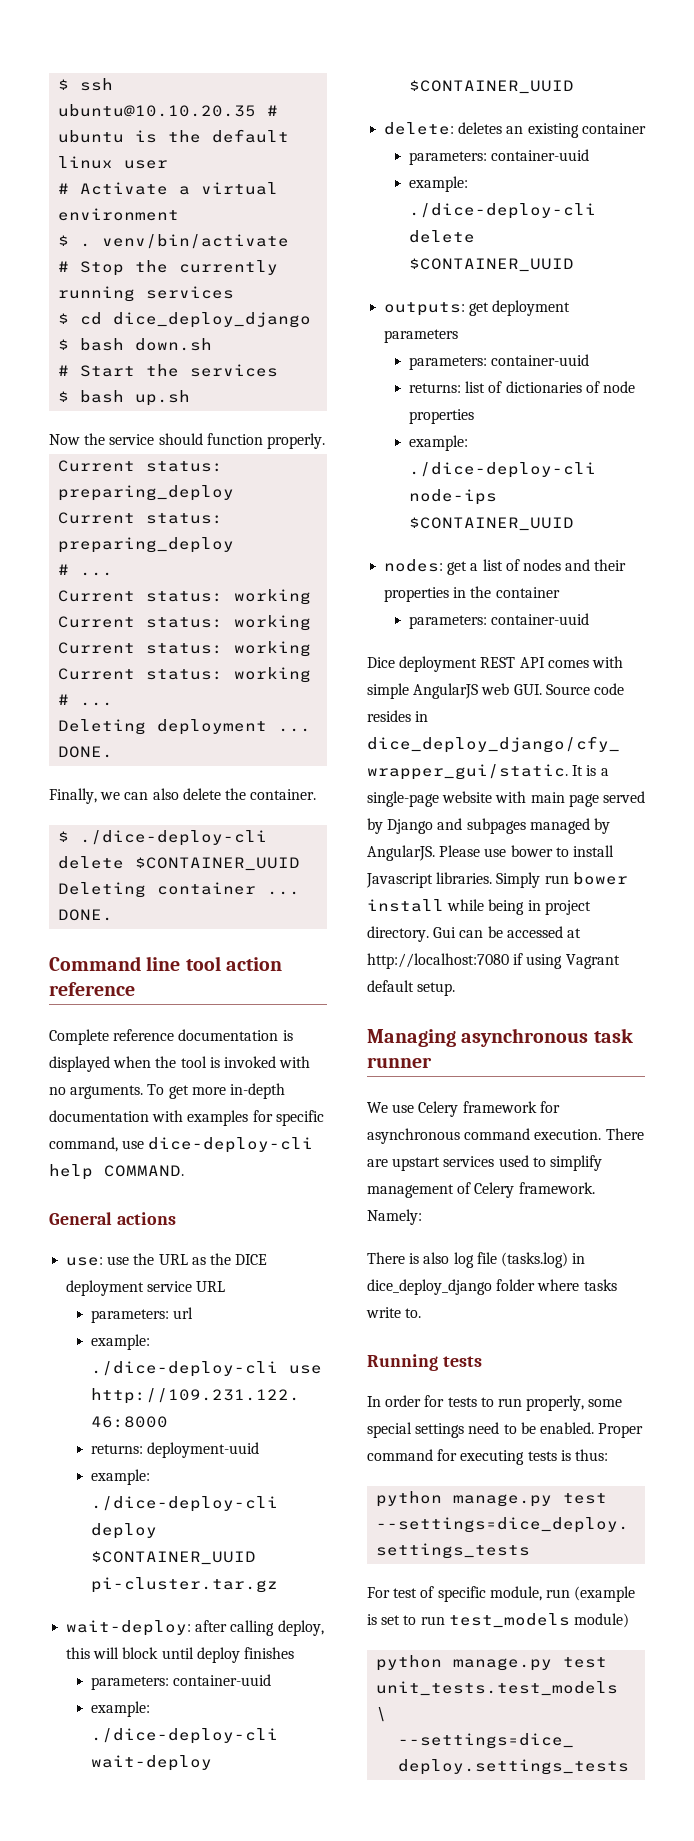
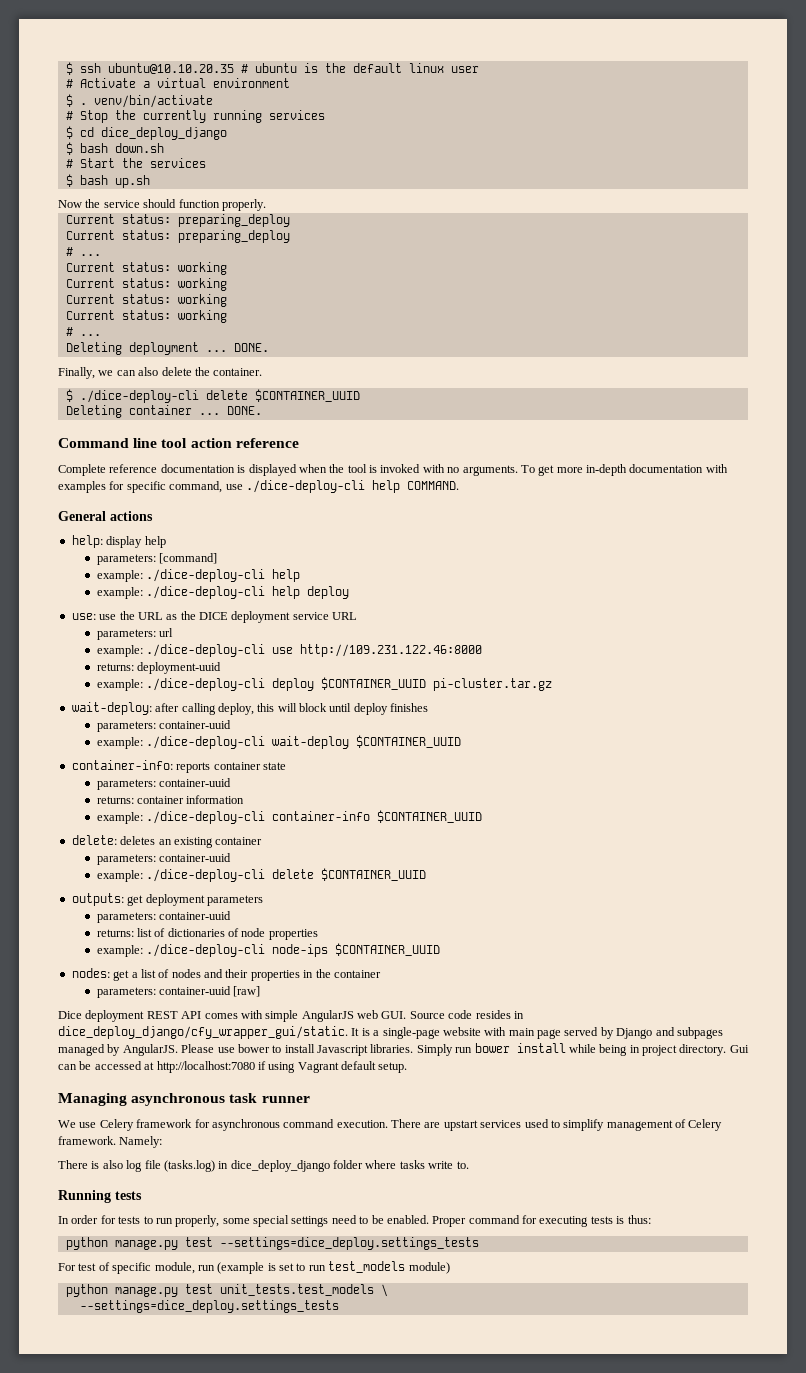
[148,1137,314,1153] dice-deploy-cli -> [245,480,365,493] ./dice-deploy-cli
(176, 1218) none -> [71,535,166,548] [96,553,217,565] [96,569,300,582] [96,586,349,599] // help: display help // parameters: [command] // example: ./dice-deploy-cli help // example: ./dice-deploy-cli help deploy
(575, 87) none -> [71,760,286,773] [96,778,231,790] [96,795,245,804] [96,810,482,824] // container-info: reports container state // parameters: container-uuid // returns: container information // example: ./dice-deploy-cli container-info $CONTAINER_UUID
(590, 619) none -> [233,986,261,997] [raw]

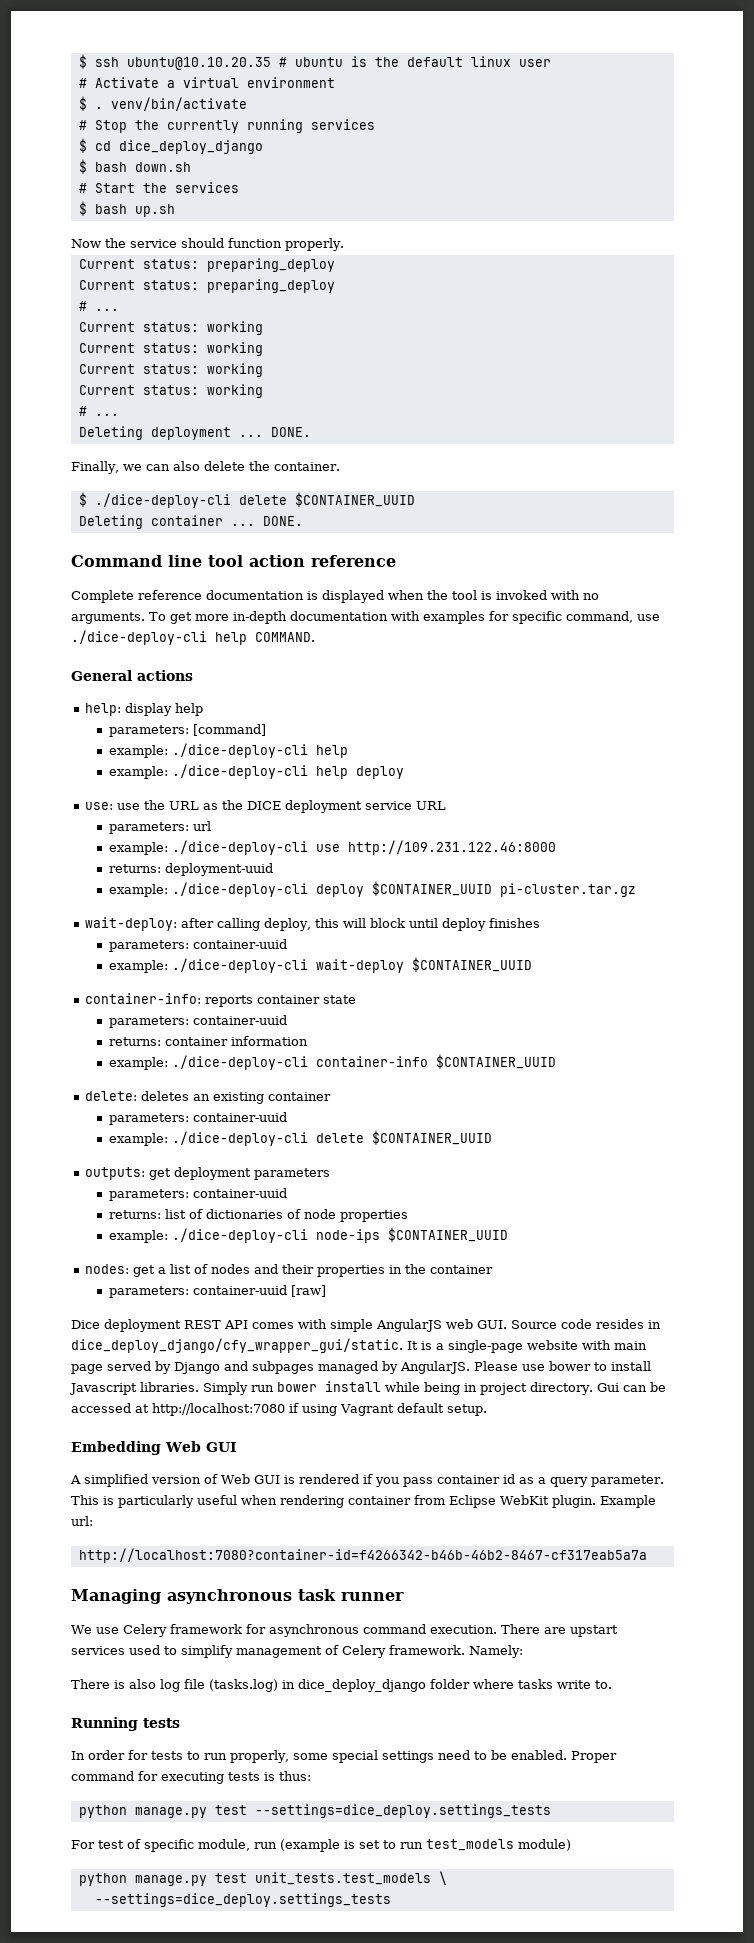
(408, 1067) none -> [71,1441,237,1455] [70,1474,664,1487] [71,1495,656,1508] [71,1516,93,1526] [78,1548,647,1563] // Embedding Web GUI // A simplified version of Web GUI is rendered if you pass container id as a query parameter. This is particularly useful when rendering container from Eclipse WebKit plugin. Example url: // http://localhost:7080?container-id=f4266342-b46b-46b2-8467-cf317eab5a7a

